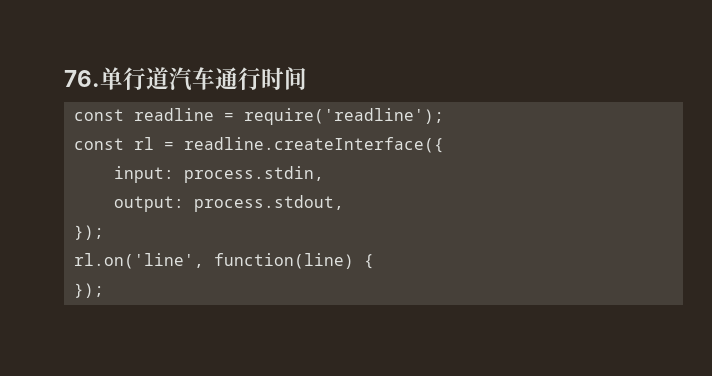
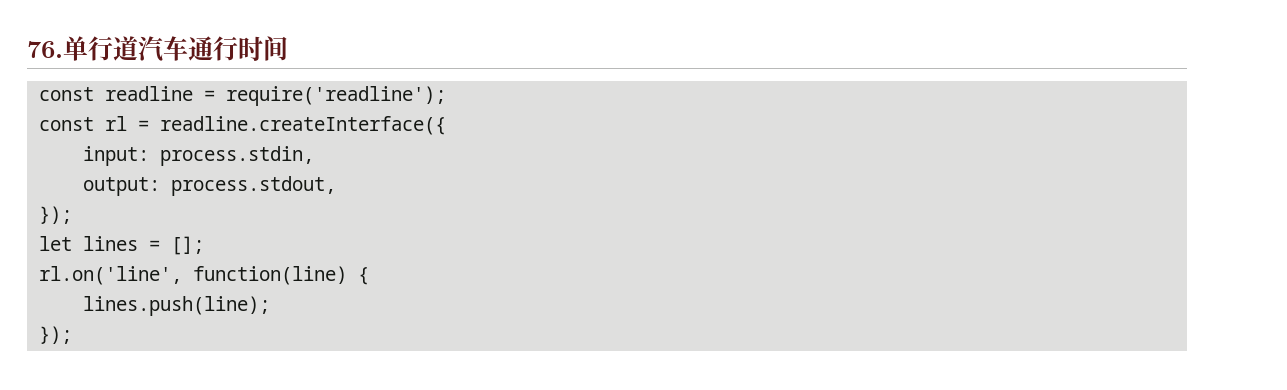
(104, 232) none -> [39,236,204,255] // let lines = [];
(374, 261) none -> [83,296,270,316] // lines.push(line);

